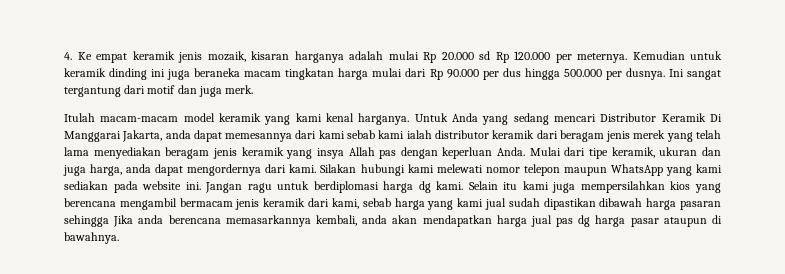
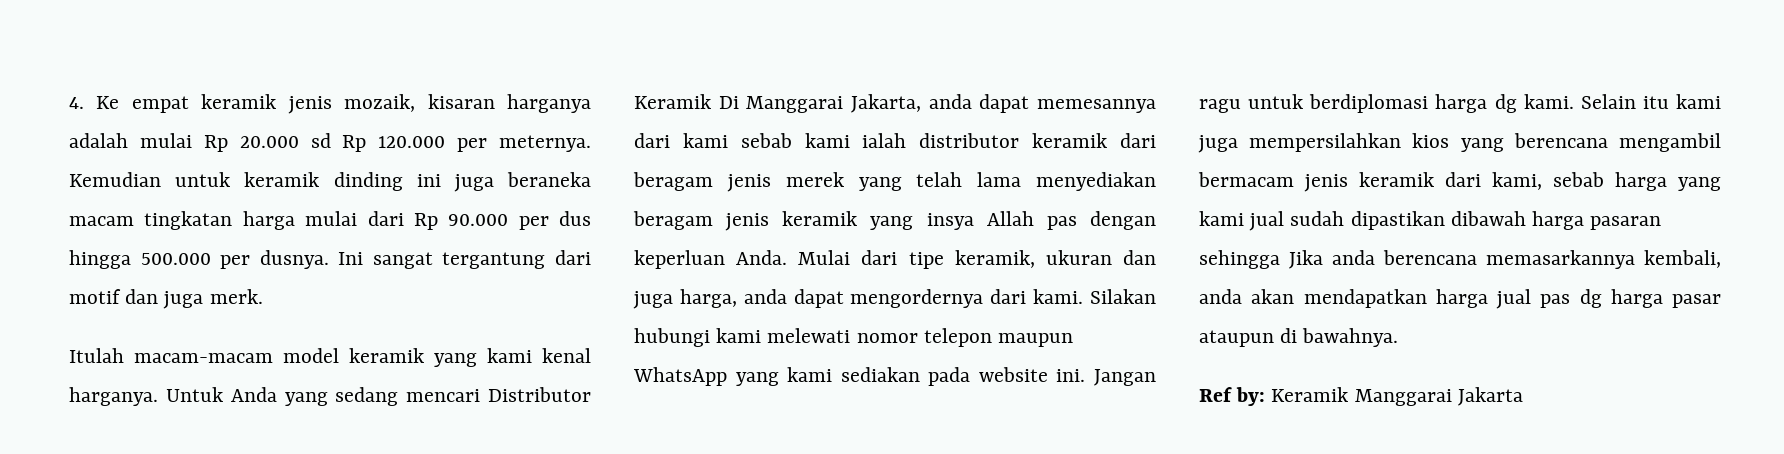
(119, 238) none -> [1199,387,1523,406] // Ref by: Keramik Manggarai Jakarta

